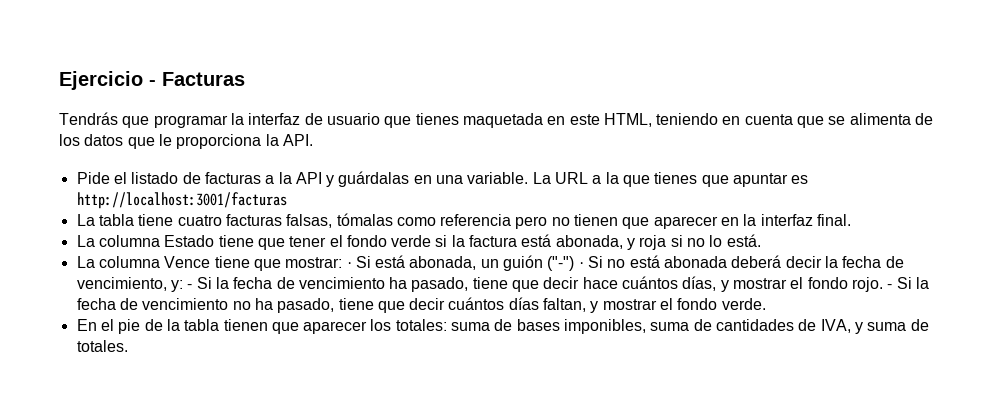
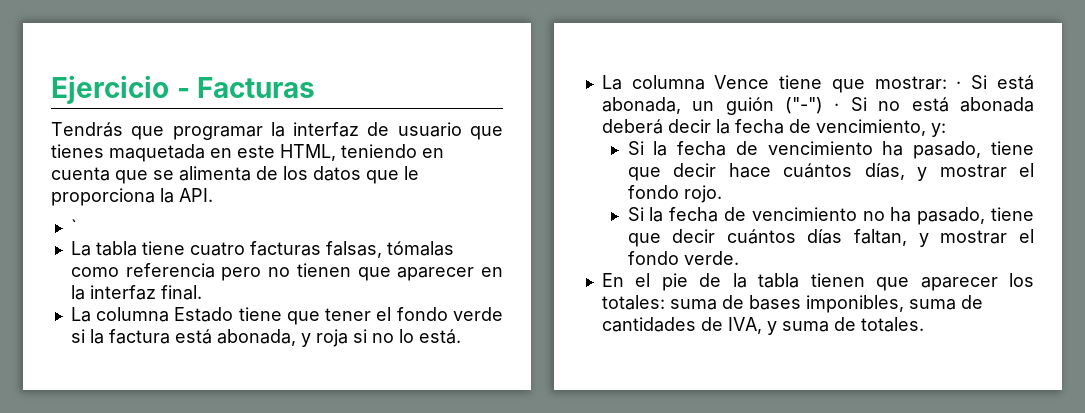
[76,171,809,187] [76,192,287,209] Pide el listado de facturas a la API y guárdalas en una variable. La URL a la que tienes que apuntar es http://localhost:3001/facturas -> [70,219,77,233] `
[187,284,193,289] - -> (946, 130) //
[887,284,893,289] - -> (722, 194) //

